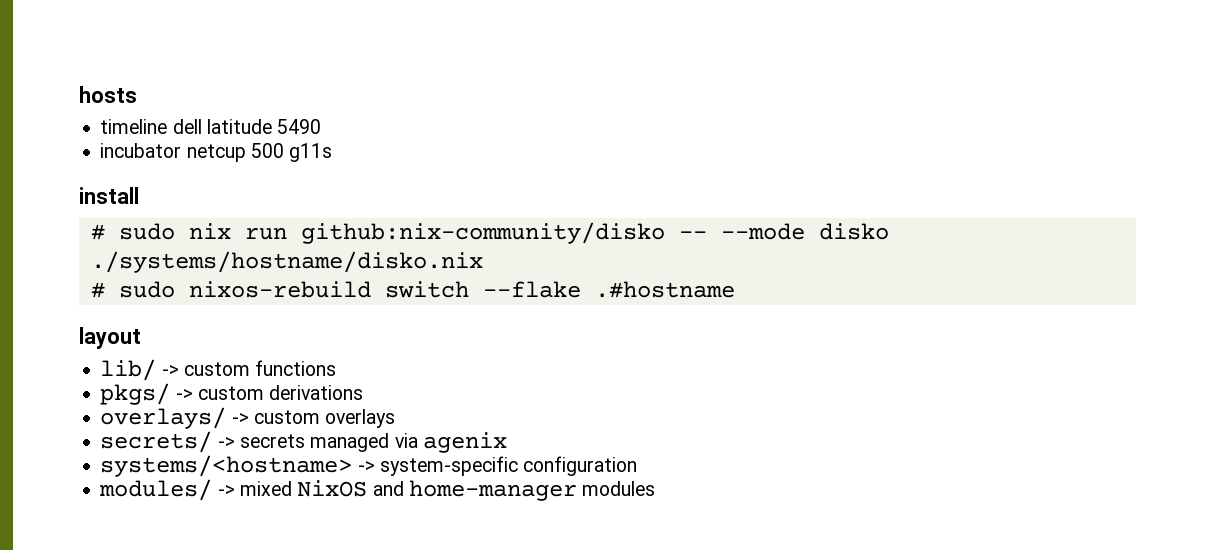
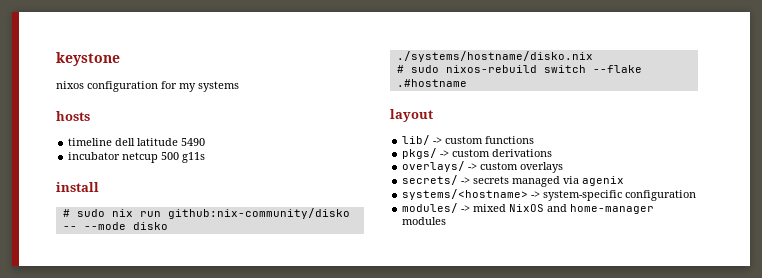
(79, 94) none -> [56,52,120,66] [56,81,239,92] keystone // nixos configuration for my systems //

